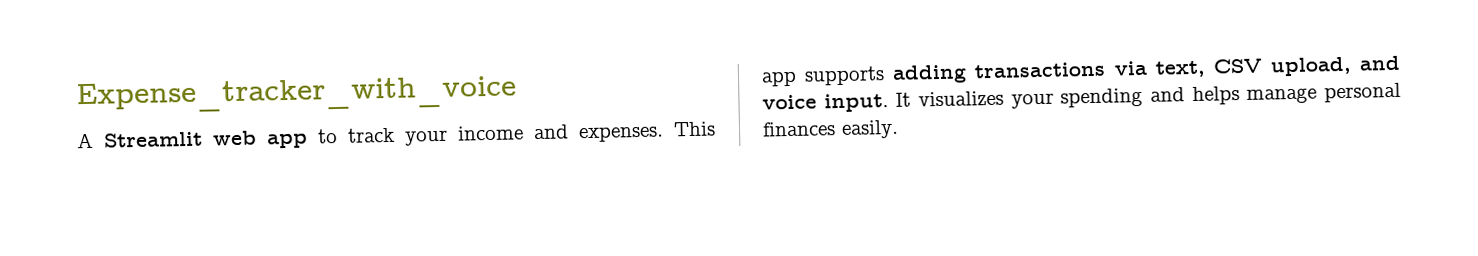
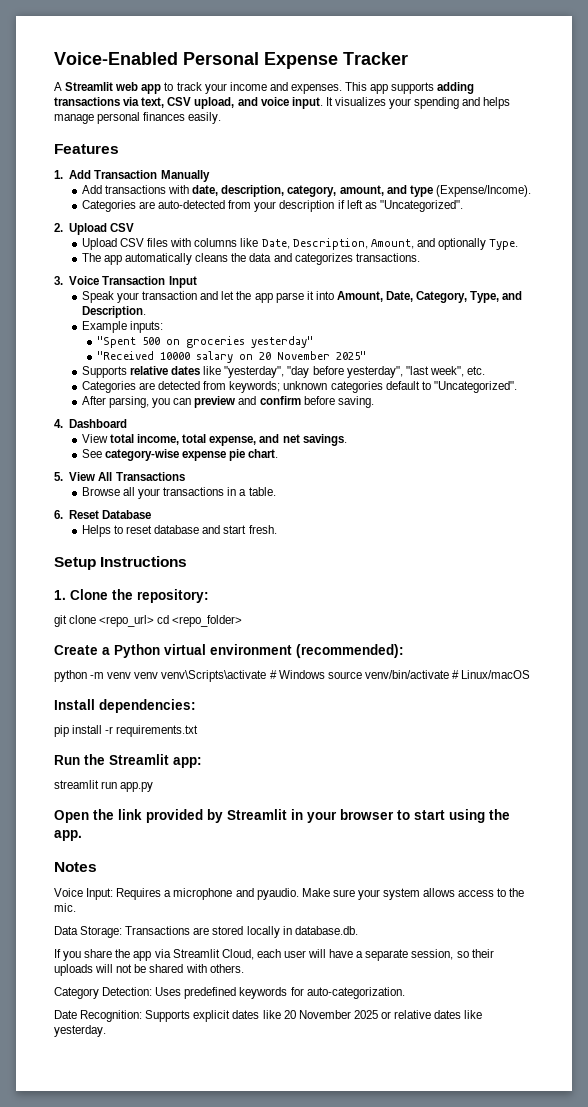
[75,75,517,115] Expense_tracker_with_voice -> [54,52,408,69] Voice-Enabled Personal Expense Tracker
(899, 129) none -> [54,144,119,154] [54,170,210,182] [81,185,531,197] [81,200,463,212] [54,223,135,235] [81,238,519,250] [81,253,420,265] [54,276,197,288] [81,291,523,303] [81,306,146,318] [81,321,164,333] [97,336,314,348] [97,351,367,363] [81,366,485,378] [81,381,517,393] [81,396,374,408] [54,419,128,428] [81,434,347,446] [81,449,279,461] [54,472,185,481] [81,487,276,499] [54,510,152,519] [81,525,277,537] [54,556,188,570] [54,589,209,603] [54,615,243,627] [54,644,404,658] [54,670,531,682] [54,699,196,713] [54,725,199,737] [54,754,202,768] [54,780,154,792] [54,809,510,823] [54,830,82,841] [54,862,97,872] [54,888,525,900] [54,903,76,912] [54,926,358,938] [54,949,494,961] [54,964,244,976] [54,987,405,999] [54,1010,483,1022] [54,1025,106,1037] // Features // 1. Add Transaction Manually // Add transactions with date, description, category, amount, and type (Expense/Income). // Categories are auto-detected from your description if left as "Uncategorized". // 2. Upload CSV // Upload CSV files with columns like Date, Description, Amount, and optionally Type. // The app automatically cleans the data and categorizes transactions. // 3. Voice Transaction Input // Speak your transaction and let the app parse it into Amount, Date, Category, Type, and Description. // Example inputs: // "Spent 500 on groceries yesterday" // "Received 10000 salary on 20 November 2025" // Supports relative dates like "yesterday", "day before yesterday", "last week", etc. // Categories are detected from keywords; unknown categories default to "Uncategorized". // After parsing, you can preview and confirm before saving. // 4. Dashboard // View total income, total expense, and net savings. // See category-wise expense pie chart. // 5. View All Transactions // Browse all your transactions in a table. // 6. Reset Database // Helps to reset database and start fresh. // Setup Instructions // 1. Clone the repository: // git clone <repo_url> cd <repo_folder> // Create a Python virtual environment (recommended): // python -m venv venv venv\Scripts\activate # Windows source venv/bin/activate # Linux/macOS // Install dependencies: // pip install -r requirements.txt // Run the Streamlit app: // streamlit run app.py // Open the link provided by Streamlit in your browser to start using the app. // Notes // Voice Input: Requires a microphone and pyaudio. Make sure your system allows access to the mic. // Data Storage: Transactions are stored locally in database.db. // If you share the app via Streamlit Cloud, each user will have a separate session, so their uploads will not be shared with others. // Category Detection: Uses predefined keywords for auto-categorization. // Date Recognition: Supports explicit dates like 20 November 2025 or relative dates like yesterday.

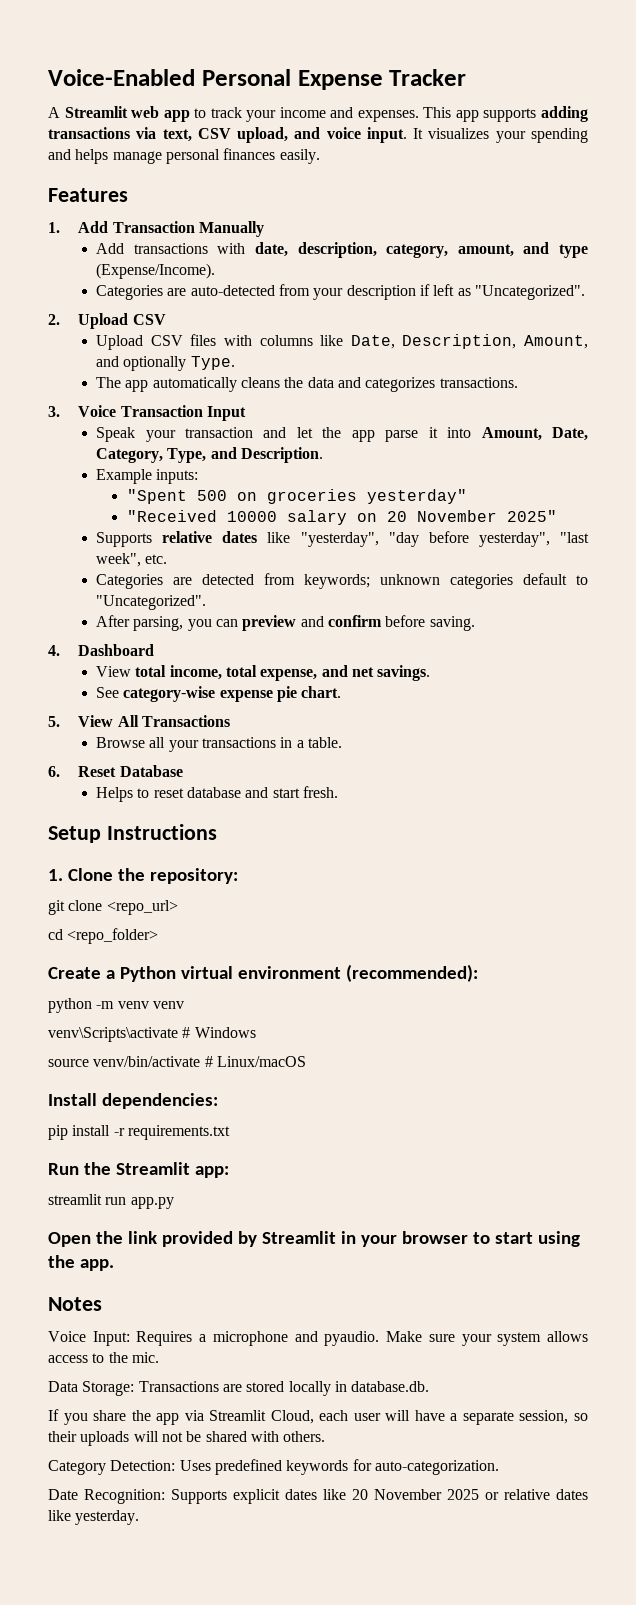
(155, 621) none -> (178, 907) //
(159, 675) none -> (184, 1005) //
(325, 674) none -> (256, 1032) //

